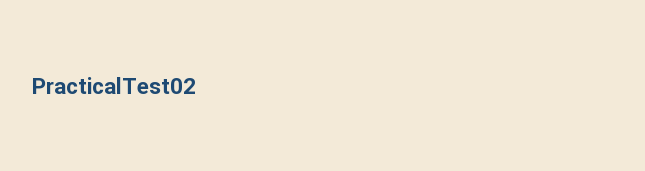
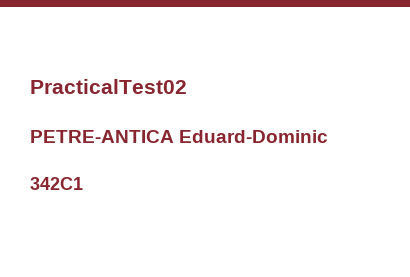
(196, 85) none -> [30,130,329,143] [30,177,83,190] // PETRE-ANTICA Eduard-Dominic // 342C1

